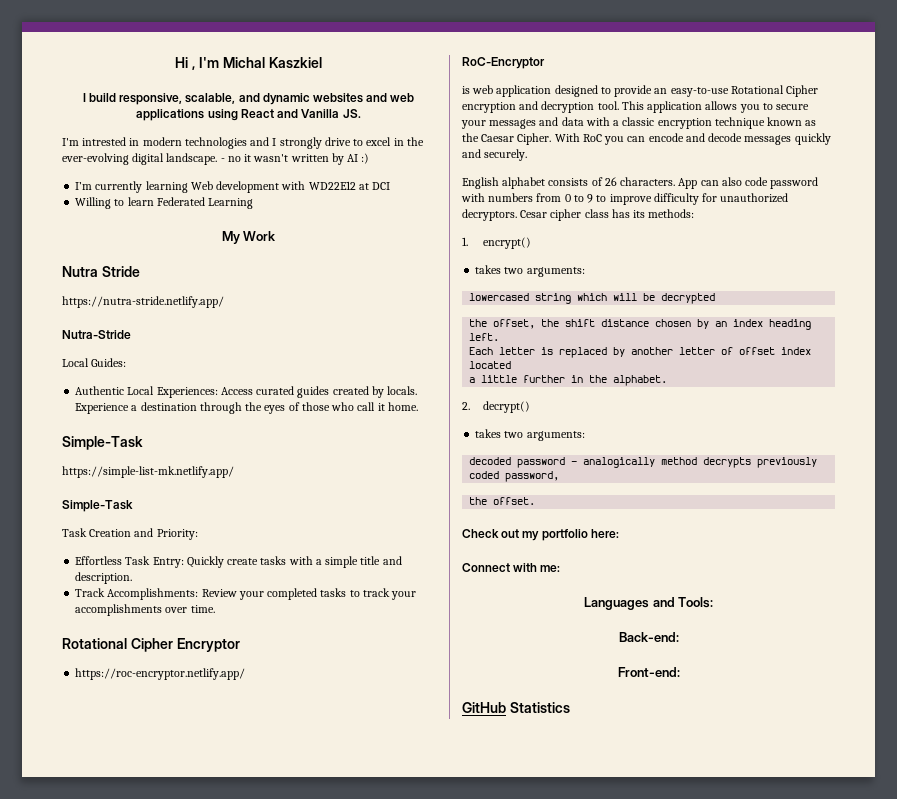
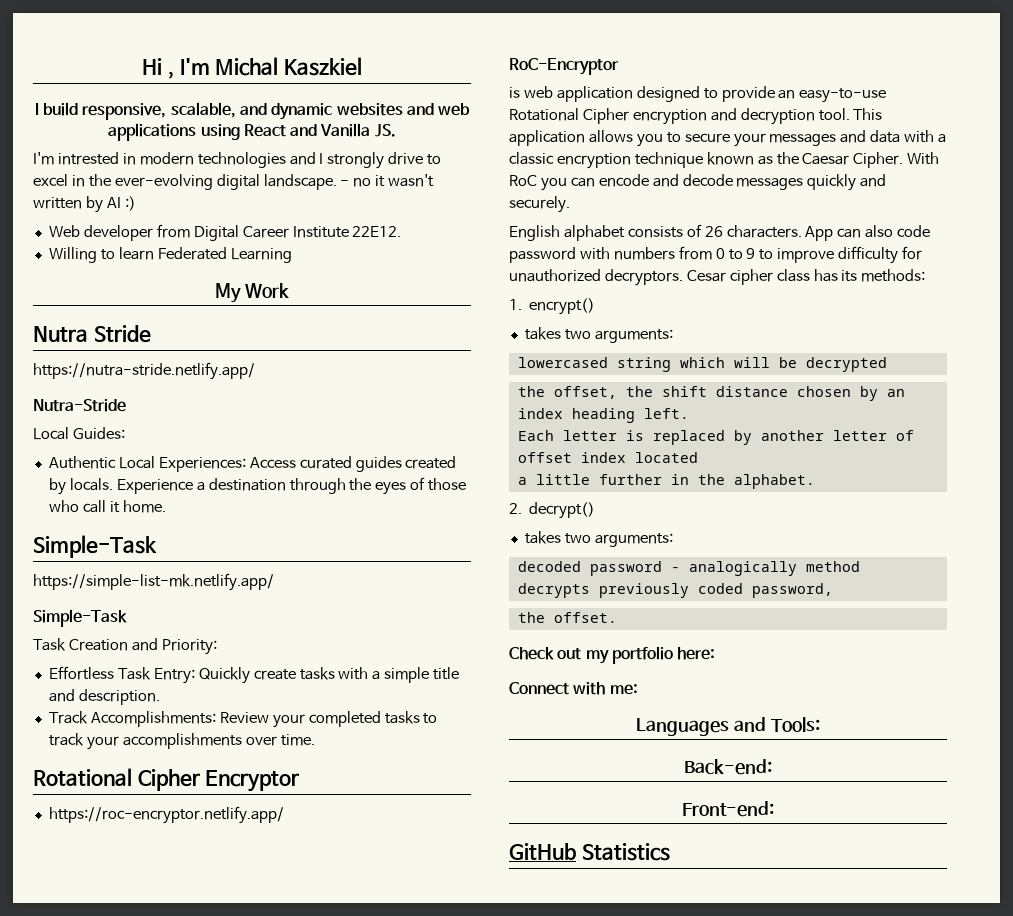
[75,181,391,193] I’m currently learning Web development with WD22E12 at DCI -> [48,224,402,241] Web developer from Digital Career Institute 22E12.

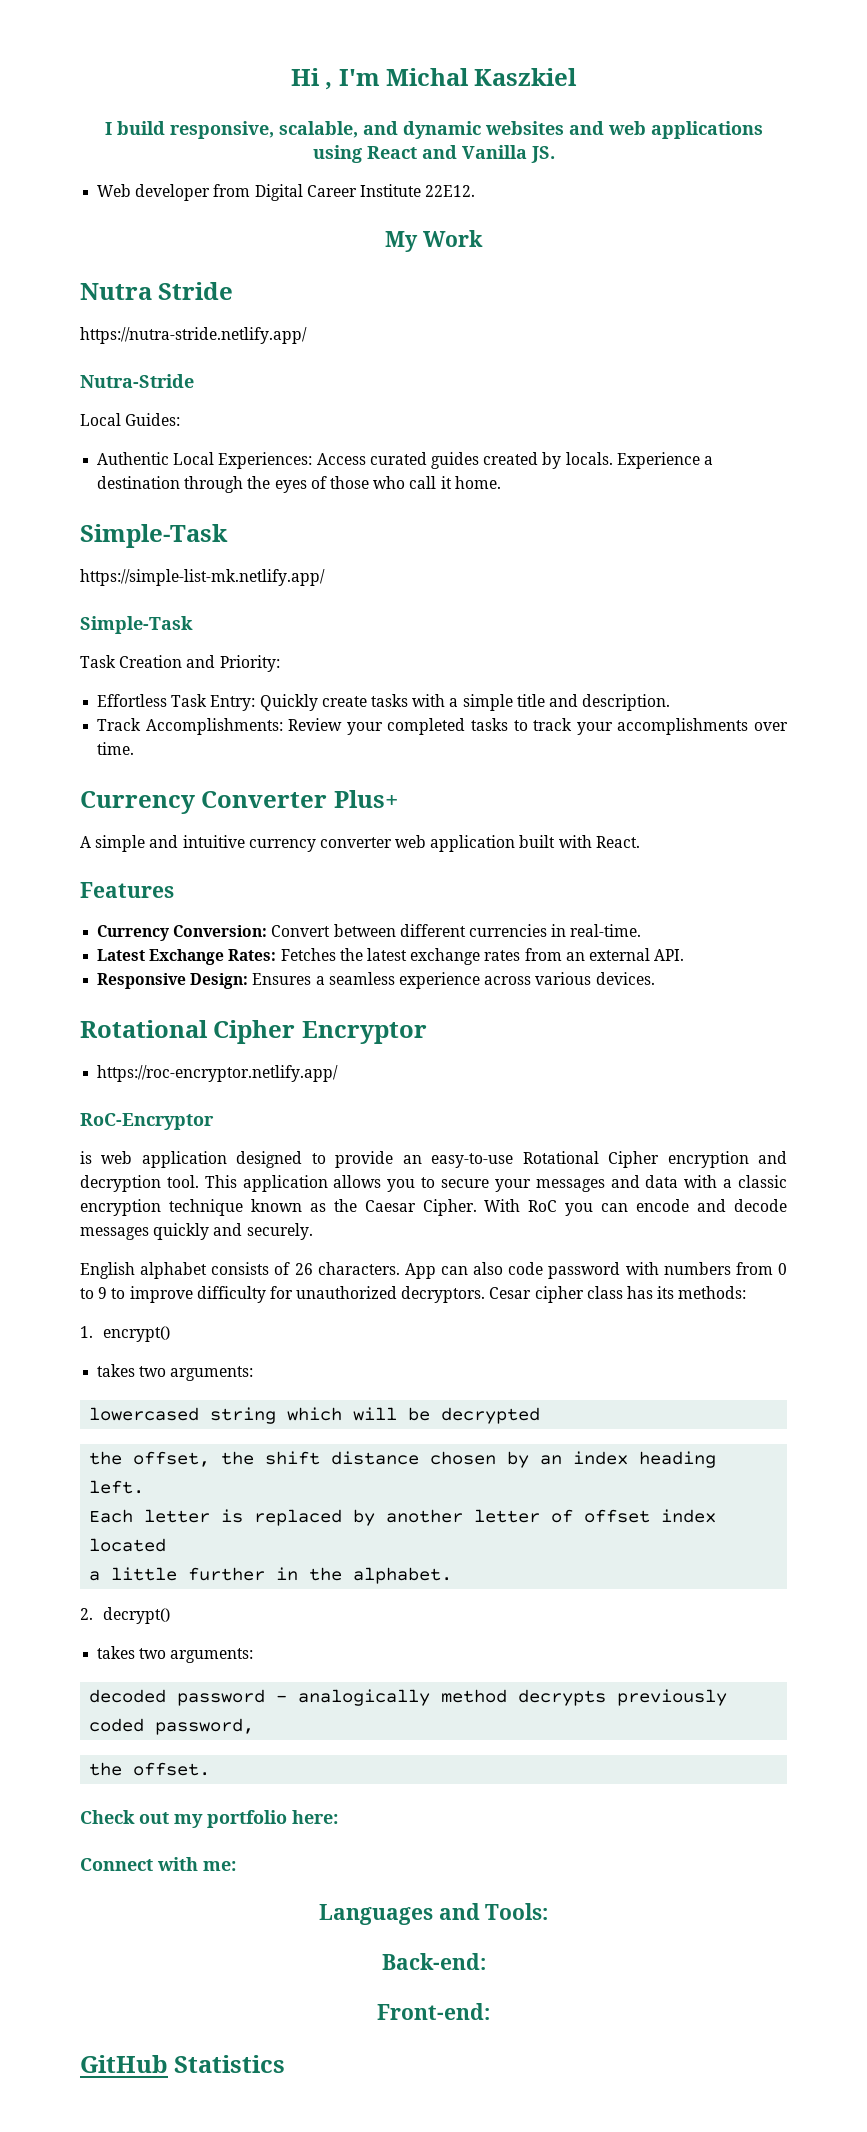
[33,152,442,169] [33,174,435,190] [33,196,136,213] // I'm intrested in modern technologies and I strongly drive to excel in the ever-evolving digital landscape. - no it wasn't written by AI :) -> (555, 154) none
[48,247,292,263] // Willing to learn Federated Learning -> (476, 191) none
(315, 740) none -> [80,790,398,814] [80,835,640,852] [80,882,174,898] [97,924,642,941] [97,948,685,965] [97,972,655,989] // Currency Converter Plus+ // A simple and intuitive currency converter web application built with React. // Features // Currency Conversion: Convert between different currencies in real-time. // Latest Exchange Rates: Fetches the latest exchange rates from an external API. // Responsive Design: Ensures a seamless experience across various devices.

